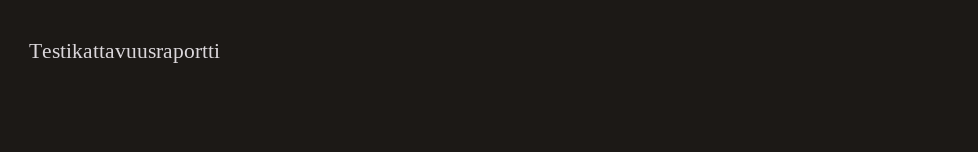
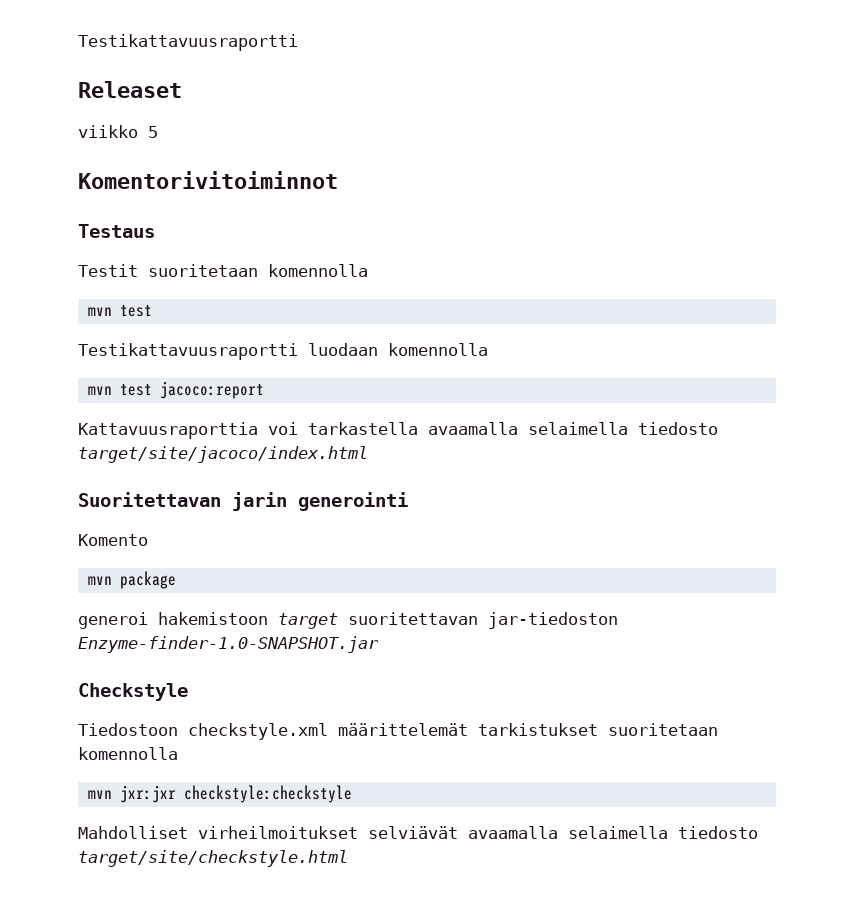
[29,44,220,63] Testikattavuusraportti -> [78,34,298,51] [78,81,182,98] [78,125,158,138] [78,171,338,189] [78,224,155,238] [78,264,368,277] [87,305,152,317] [78,343,488,360] [87,381,264,399] [78,422,718,439] [78,446,368,463] [78,492,408,511] [78,534,148,546] [87,571,176,589] [78,612,618,629] [78,636,379,653] [78,683,188,701] [78,723,718,740] [78,747,178,760] [87,785,352,803] [78,826,758,839] [78,850,348,867] Testikattavuusraportti // Releaset // viikko 5 // Komentorivitoiminnot // Testaus // Testit suoritetaan komennolla // mvn test // Testikattavuusraportti luodaan komennolla // mvn test jacoco:report // Kattavuusraporttia voi tarkastella avaamalla selaimella tiedosto target/site/jacoco/index.html // Suoritettavan jarin generointi // Komento // mvn package // generoi hakemistoon target suoritettavan jar-tiedoston Enzyme-finder-1.0-SNAPSHOT.jar // Checkstyle // Tiedostoon checkstyle.xml määrittelemät tarkistukset suoritetaan komennolla // mvn jxr:jxr checkstyle:checkstyle // Mahdolliset virheilmoitukset selviävät avaamalla selaimella tiedosto target/site/checkstyle.html

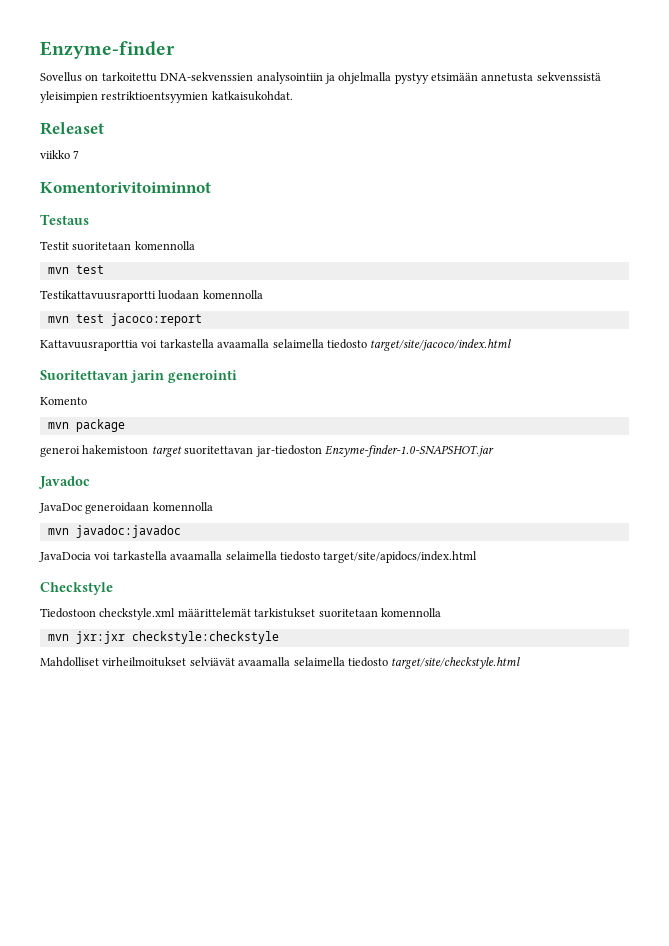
[78,34,298,51] Testikattavuusraportti -> [40,41,175,59] [40,72,601,84] [40,91,293,103] Enzyme-finder // Sovellus on tarkoitettu DNA-sekvenssien analysointiin ja ohjelmalla pystyy etsimään annetusta sekvenssistä yleisimpien restriktioentsyymien katkaisukohdat.
[148,126,158,138] 5 -> [73,150,80,159] 7
(379, 644) none -> [38,476,90,489] [39,502,213,514] [47,525,181,538] [39,551,478,563] // Javadoc // JavaDoc generoidaan komennolla // mvn javadoc:javadoc // JavaDocia voi tarkastella avaamalla selaimella tiedosto target/site/apidocs/index.html

